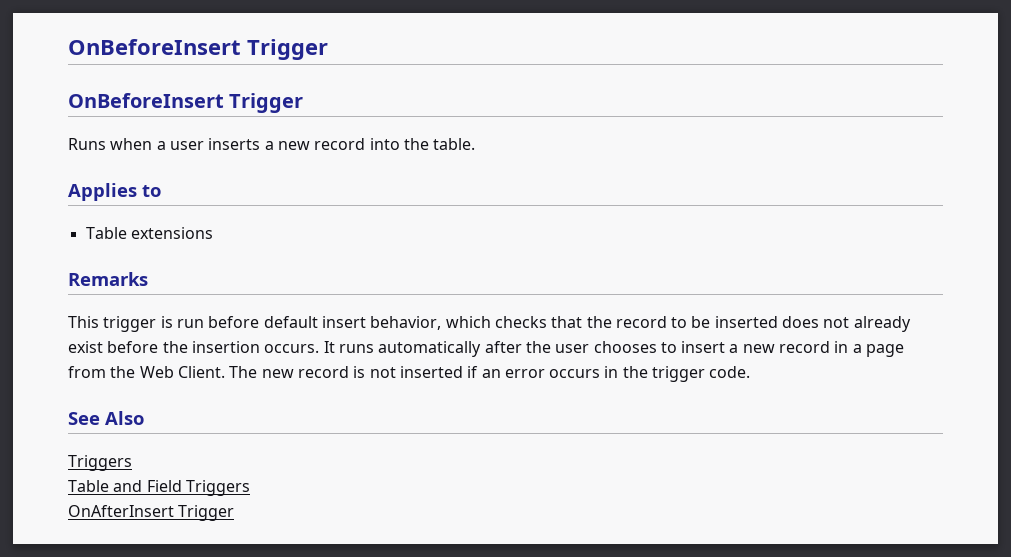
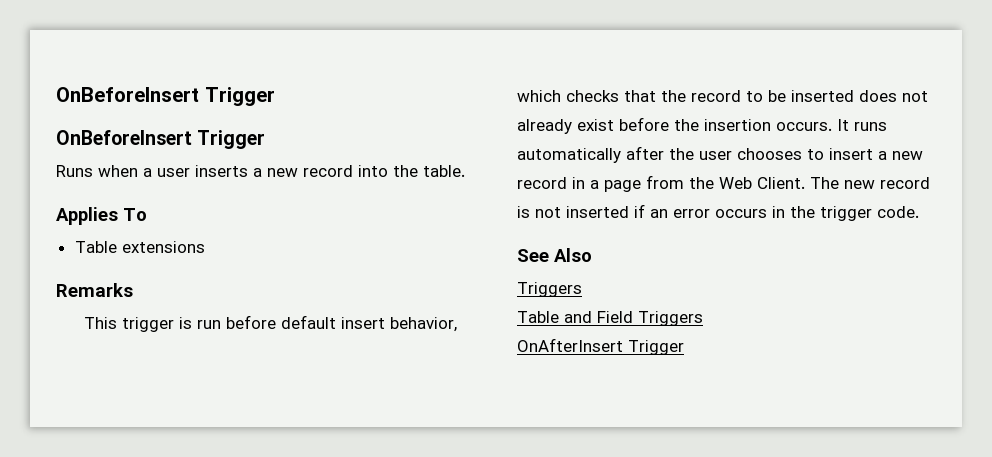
[142,185,161,197] to -> [123,208,147,221] To

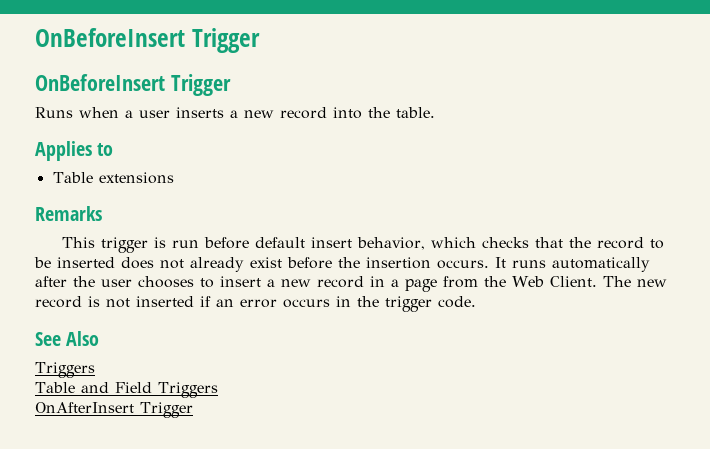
[123,208,147,221] To -> [97,143,114,156] to

